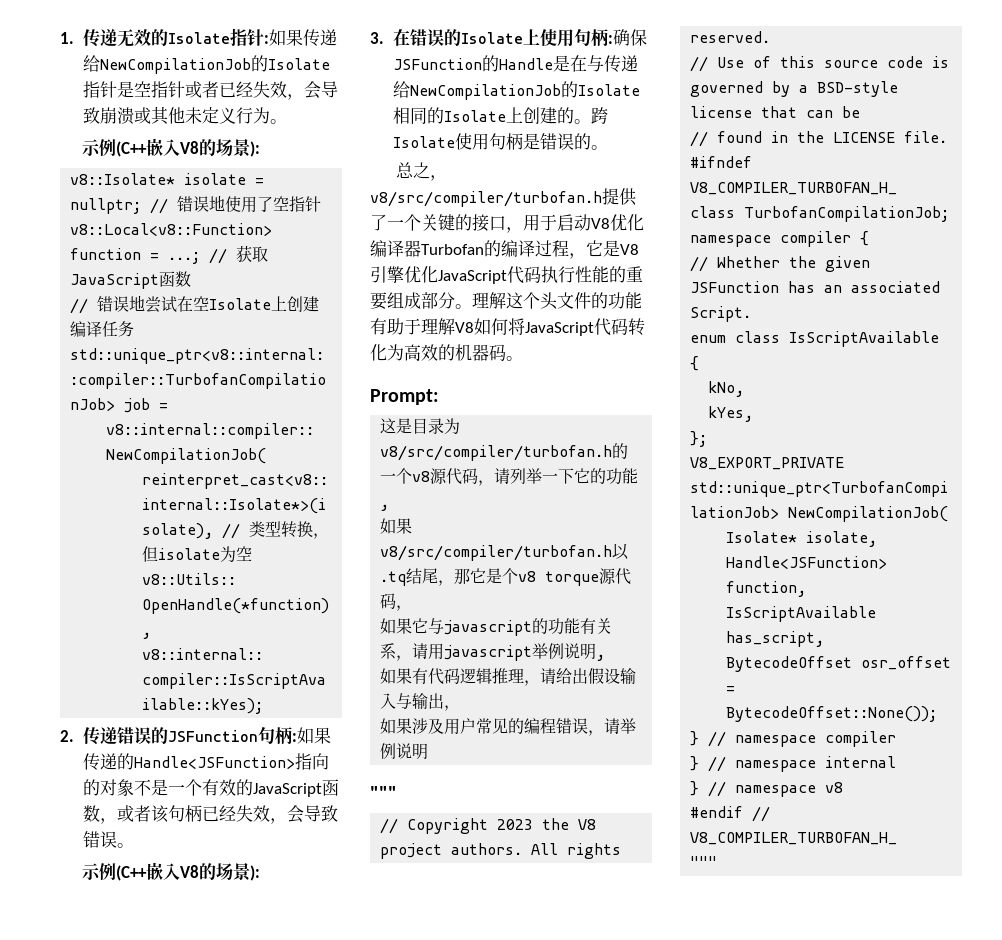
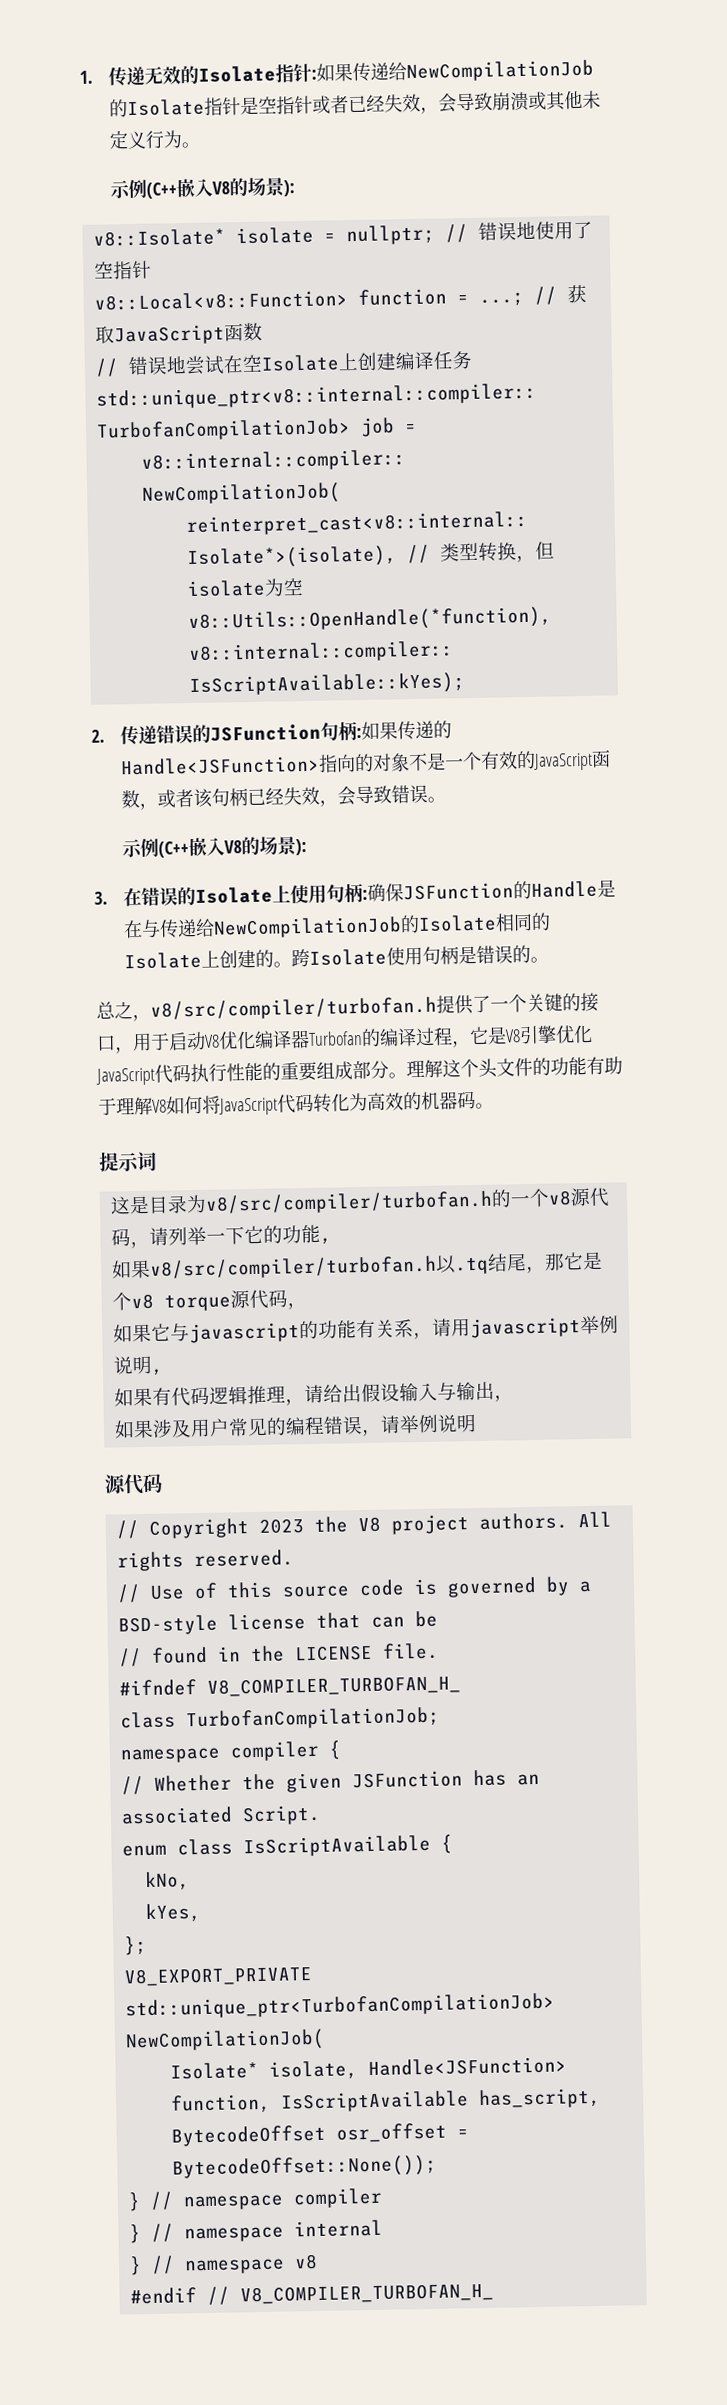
[370,389,439,405] Prompt: -> [99,1151,157,1172] 提示词
[370,786,397,800] """ -> [104,1473,163,1495] 源代码
[690,856,718,868] // """ -> (494, 2293) none

